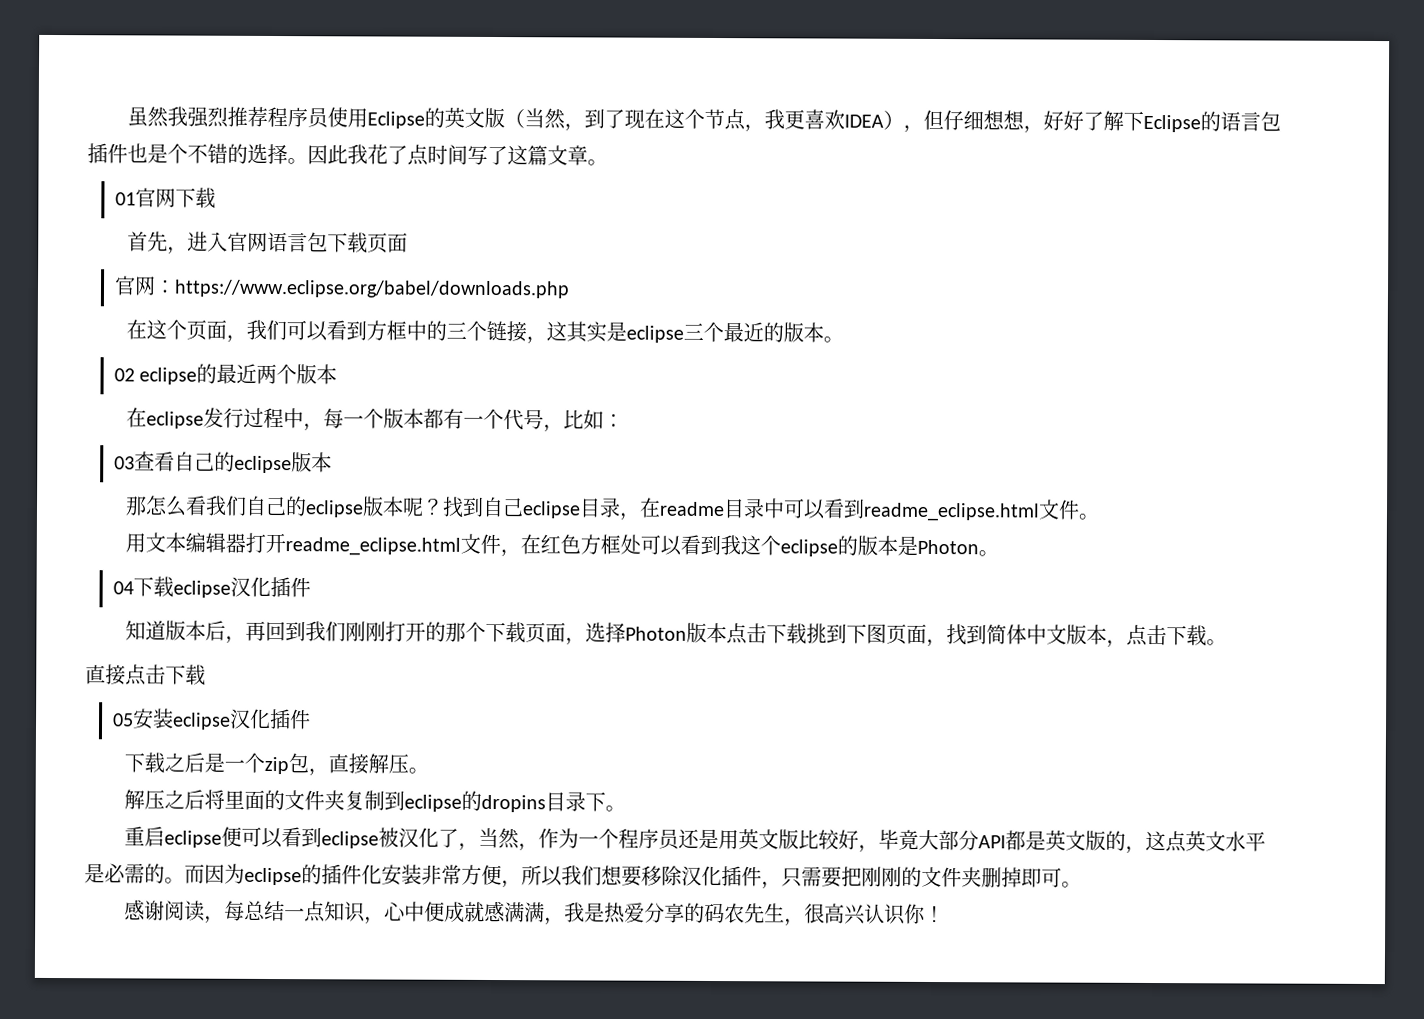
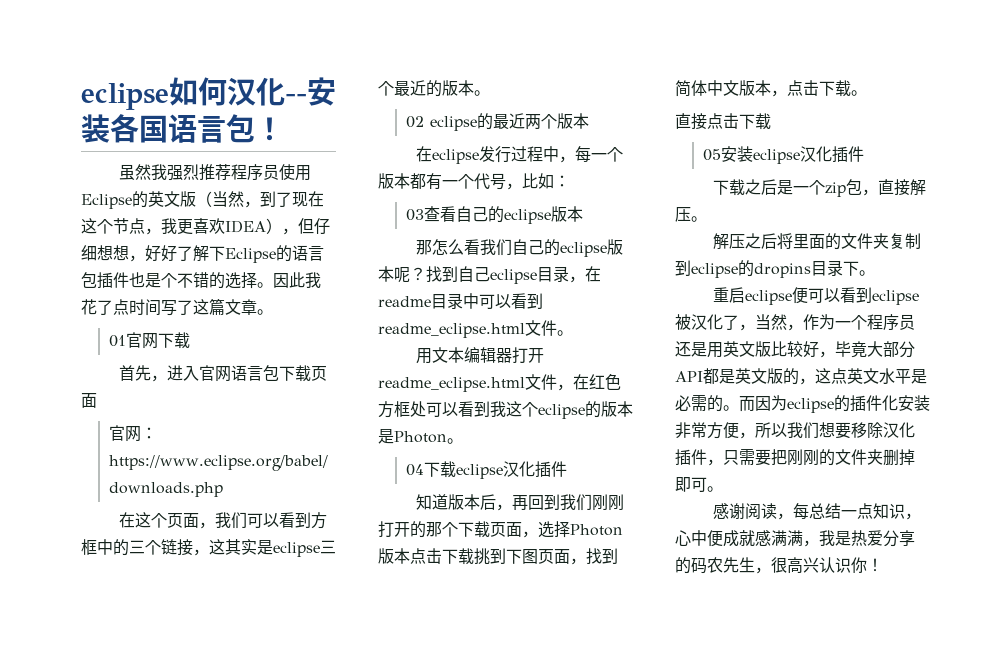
(127, 117) none -> [81,77,336,110] [81,114,284,143] eclipse如何汉化--安装各国语言包！ //

